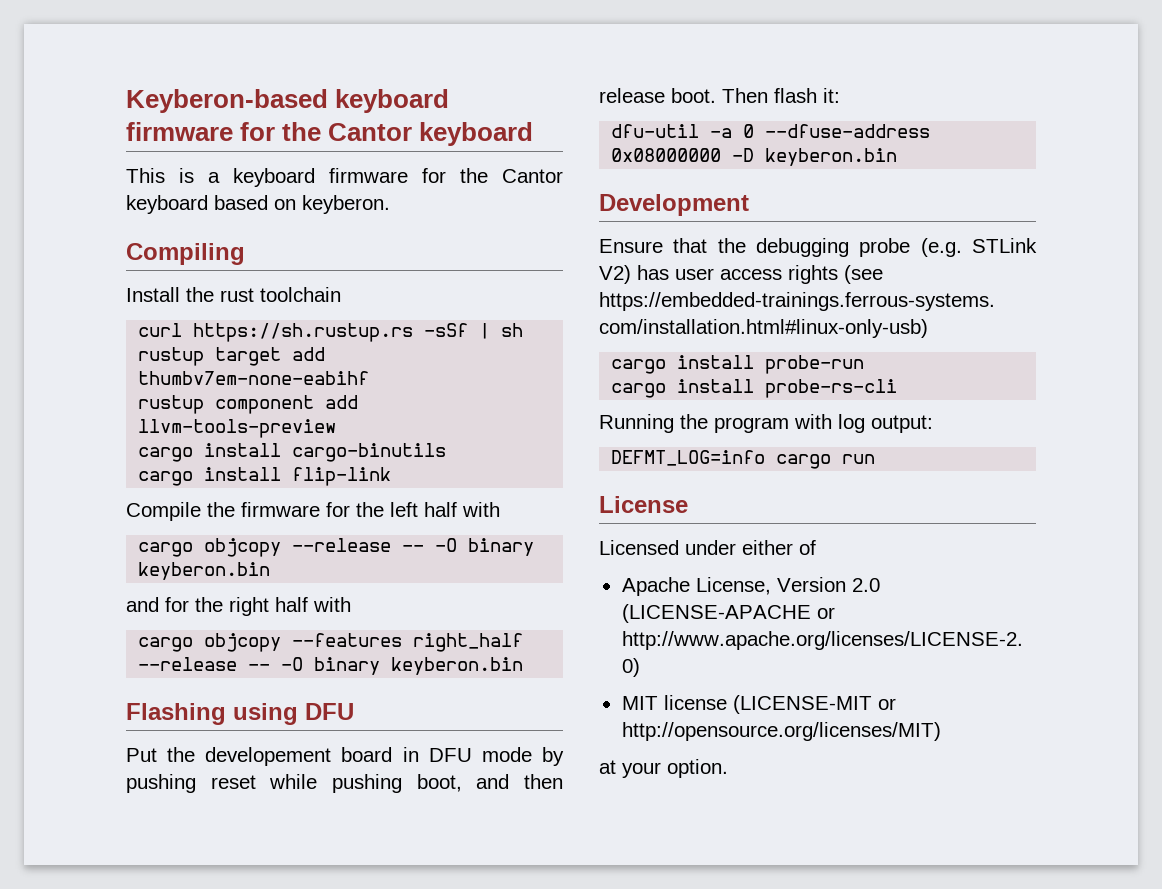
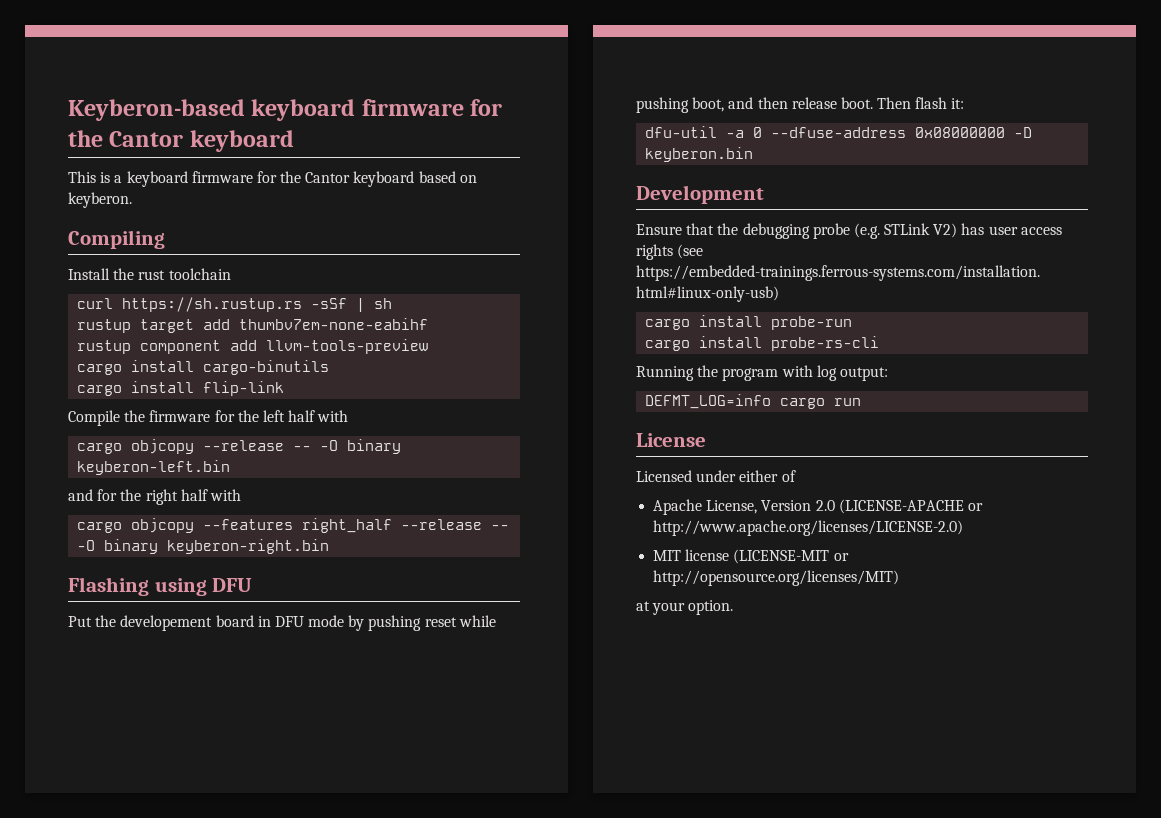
[138,562,271,580] keyberon.bin -> [77,460,231,475] keyberon-left.bin
[391,657,524,675] keyberon.bin -> [167,539,330,554] keyberon-right.bin

